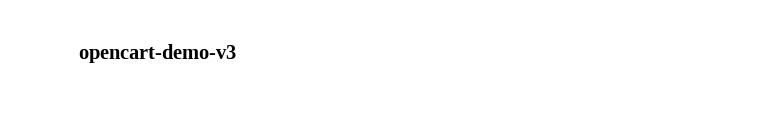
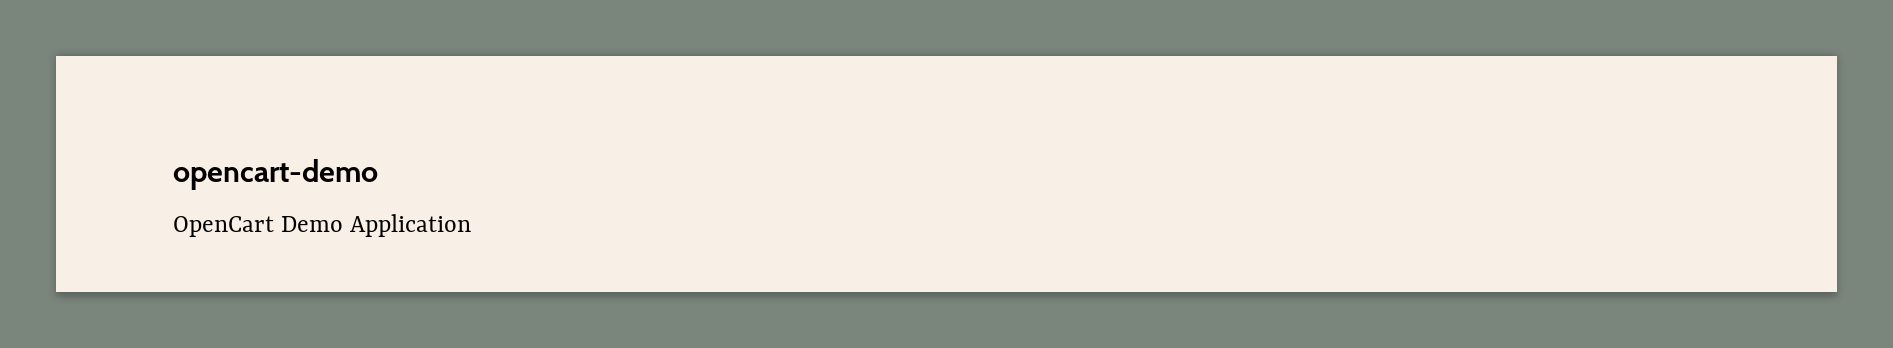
[79,44,236,63] opencart-demo-v3 -> [173,159,378,190] [173,214,472,237] opencart-demo // OpenCart Demo Application

